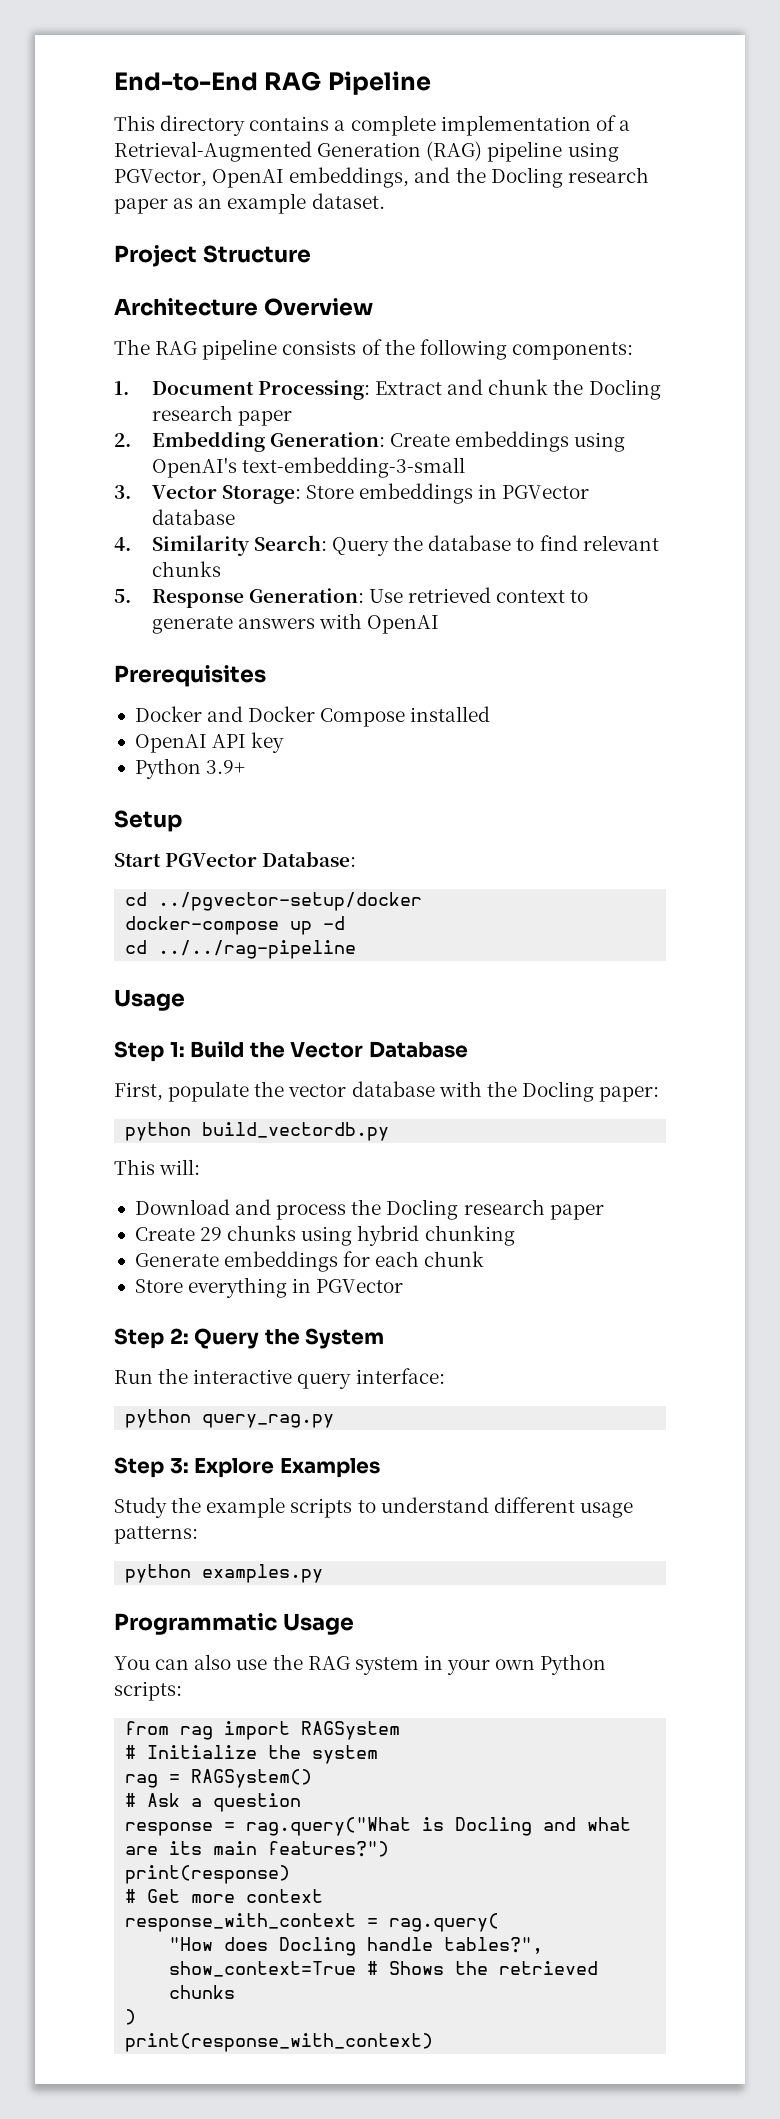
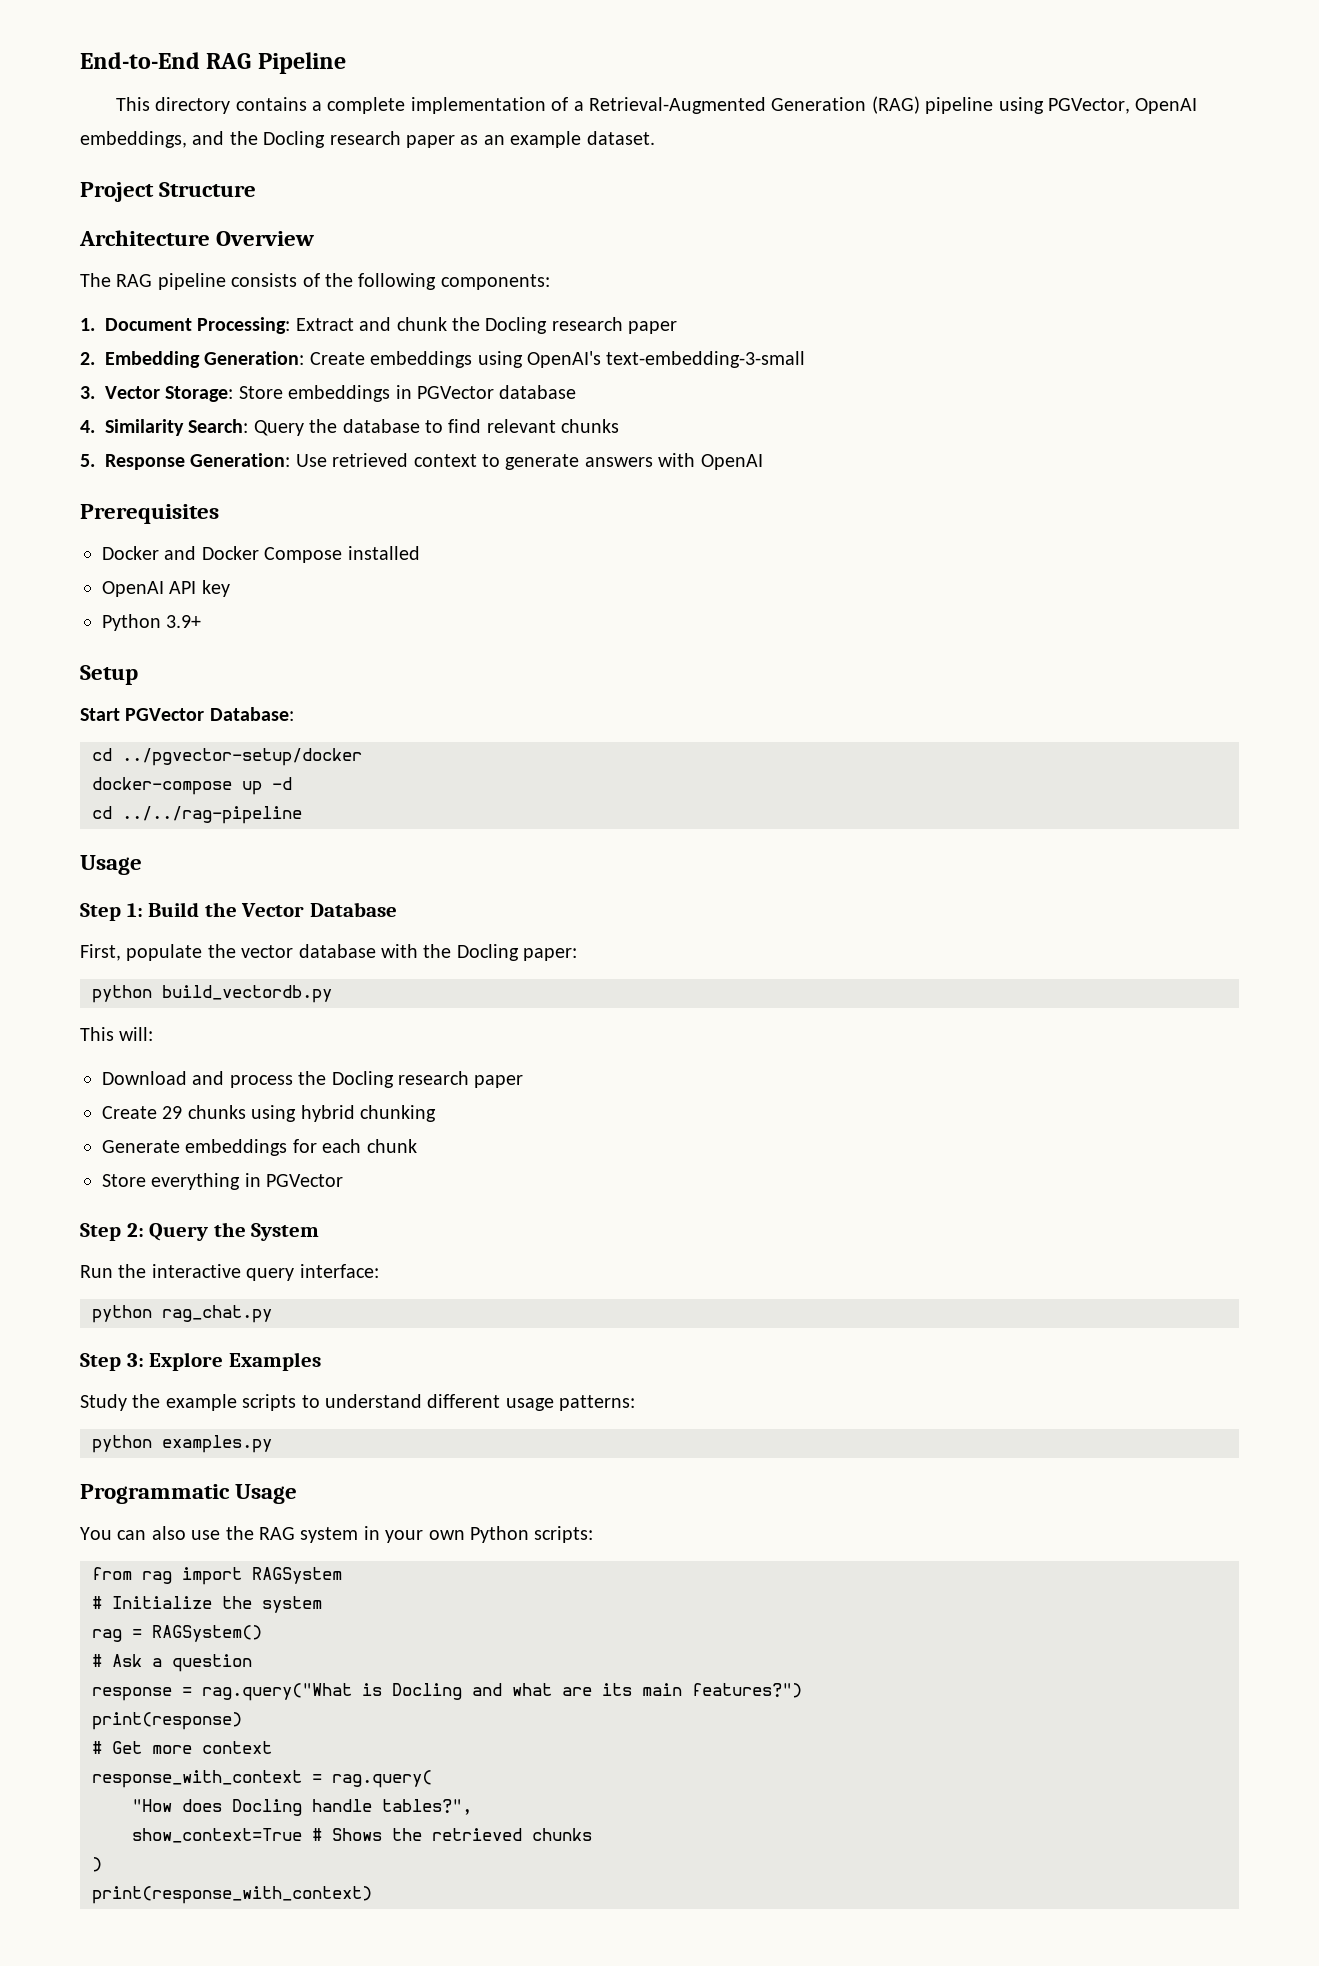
[202,1414,335,1428] query_rag.py -> [162,1305,272,1323] rag_chat.py

